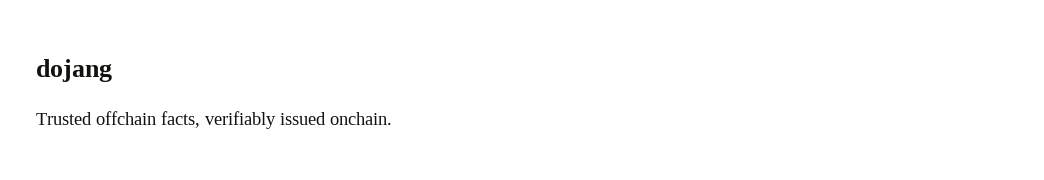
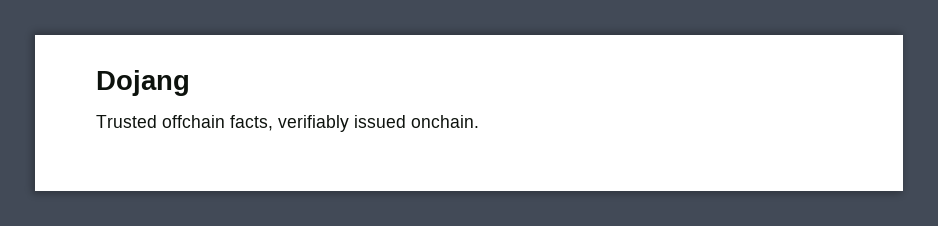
[36,59,112,82] dojang -> [96,70,190,96] Dojang

